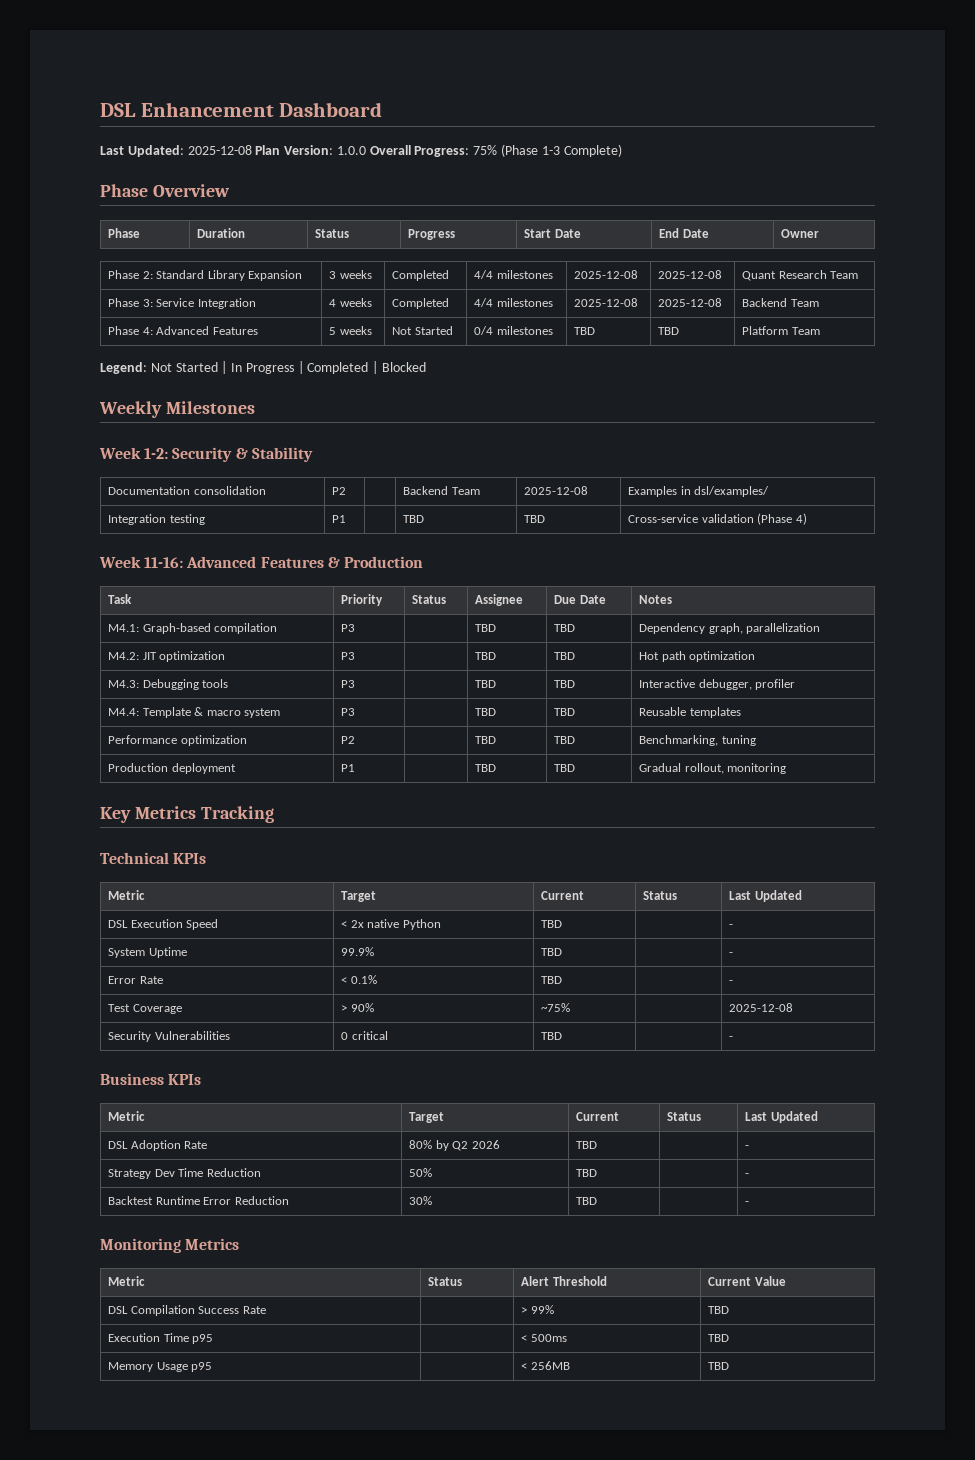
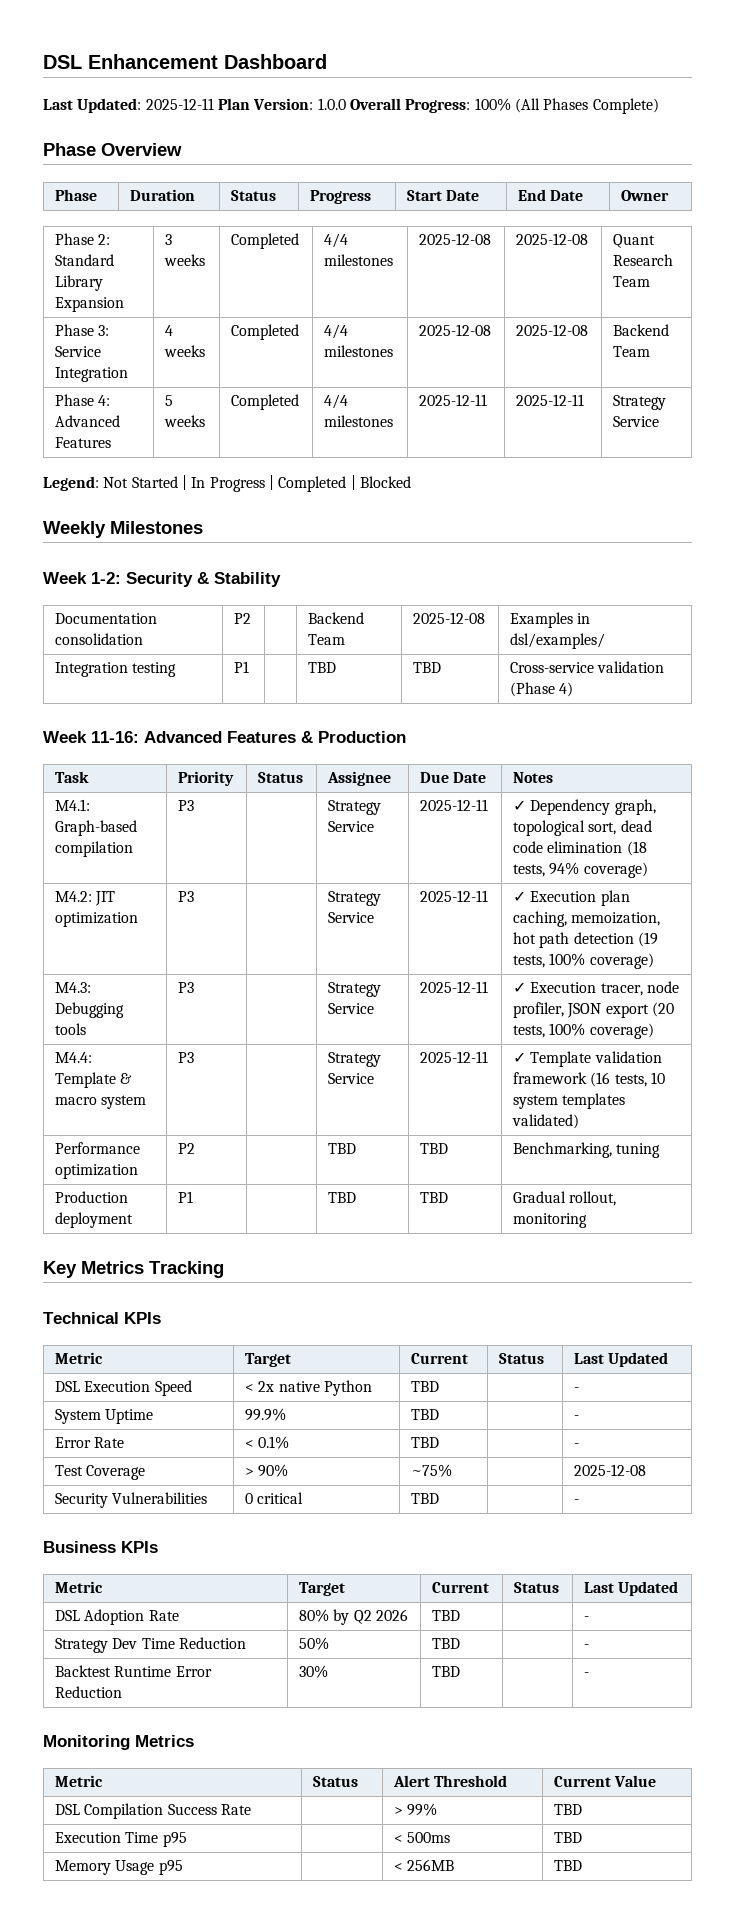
[187,145,252,155] 2025-12-08 -> [145,98,214,110] 2025-12-11
[473,144,560,157] 75% (Phase 1-3 -> [474,98,589,113] 100% (All Phases
[392,326,453,335] [474,326,553,335] [574,327,596,335] [658,327,680,335] [742,326,820,335] Not Started | 0/4 milestones | TBD | TBD | Platform Team -> [231,394,300,410] [324,394,349,409] [324,415,394,427] [419,394,488,406] [516,394,585,406] [613,395,667,410] [613,416,660,427] Completed | 4/4 milestones | 2025-12-11 | 2025-12-11 | Strategy Service
[475,624,497,632] [554,624,576,632] [639,623,821,634] [108,651,226,662] [341,652,356,660] [475,652,497,660] [554,652,576,660] [639,651,756,662] [108,679,229,690] [341,680,356,688] [475,680,497,688] [554,680,576,688] [639,679,796,690] TBD | TBD | Dependency graph, parallelization // M4.2: JIT optimization | P3 | | TBD | TBD | Hot path optimization // M4.3: Debugging tools | P3 | | TBD | TBD | Interactive debugger, profiler -> [328,800,382,815] [328,821,375,832] [420,799,489,811] [513,799,656,815] [513,820,652,836] [513,841,647,856] [513,862,648,878] [55,891,116,906] [55,912,139,927] [178,891,195,902] [328,891,382,906] [328,912,375,923] [420,890,489,902] [513,890,630,906] [513,911,661,927] [513,932,658,948] [513,953,654,969] [55,982,92,993] [55,1002,125,1018] [55,1023,87,1035] [178,982,195,993] [328,982,382,997] [328,1003,375,1014] [420,981,489,993] [513,981,679,996] [513,1002,674,1018] [513,1023,654,1039] Strategy Service | 2025-12-11 | ✓ Dependency graph, topological sort, dead code elimination (18 tests, 94% coverage) // M4.2: JIT optimization | P3 | | Strategy Service | 2025-12-11 | ✓ Execution plan caching, memoization, hot path detection (19 tests, 100% coverage) // M4.3: Debugging tools | P3 | | Strategy Service | 2025-12-11 | ✓ Execution tracer, node profiler, JSON export (20 tests, 100% coverage)
[475,708,497,716] [554,708,576,716] [639,707,687,716] TBD | TBD | Reusable -> [328,1052,382,1067] [328,1073,375,1084] [420,1051,489,1063] [513,1051,662,1067] [513,1072,665,1087] [513,1095,559,1109] Strategy Service | 2025-12-11 | ✓ Template validation framework (16 tests, 10 system
(741, 712) none -> [512,1114,580,1129] validated)

